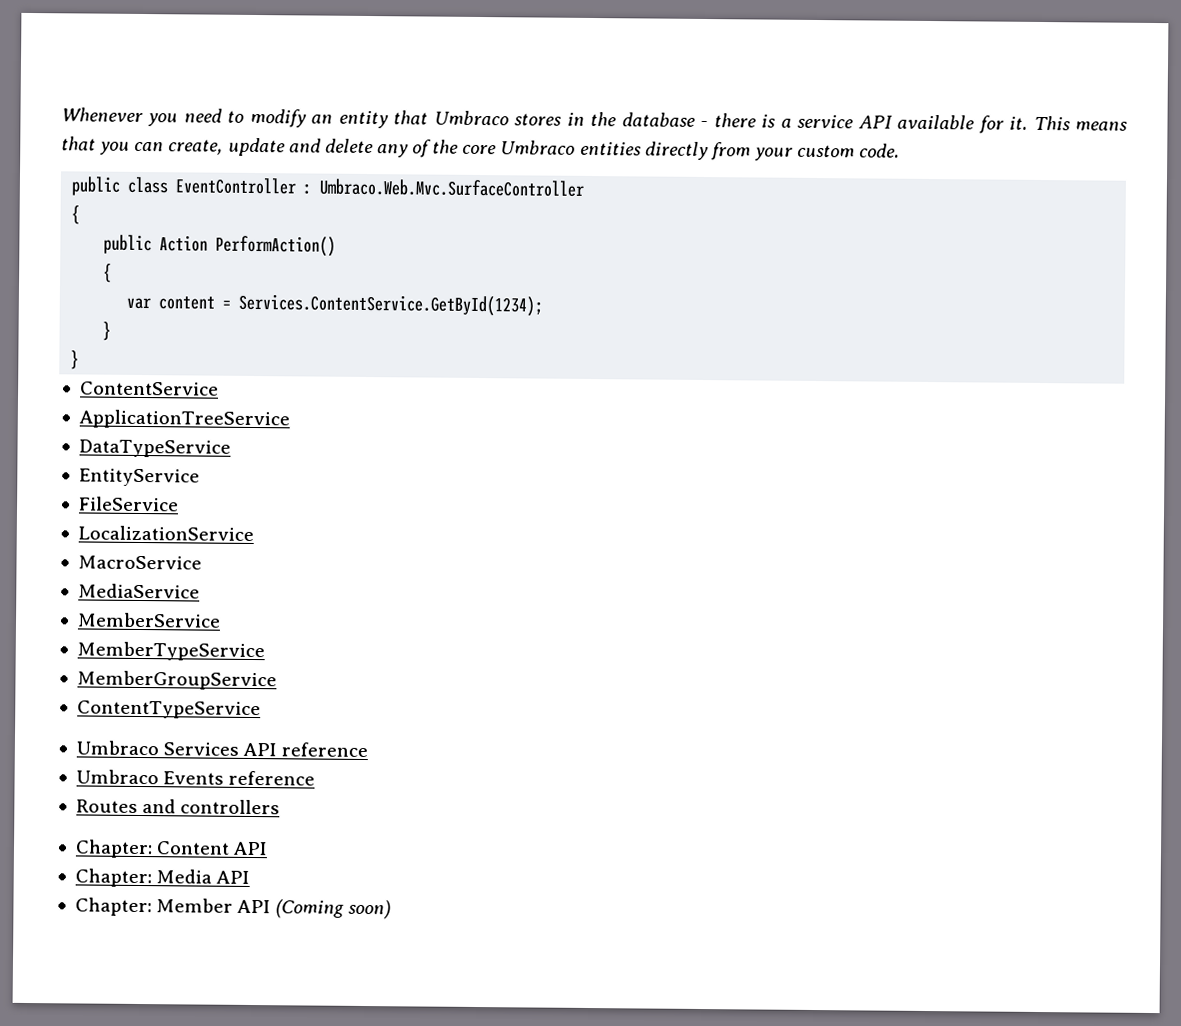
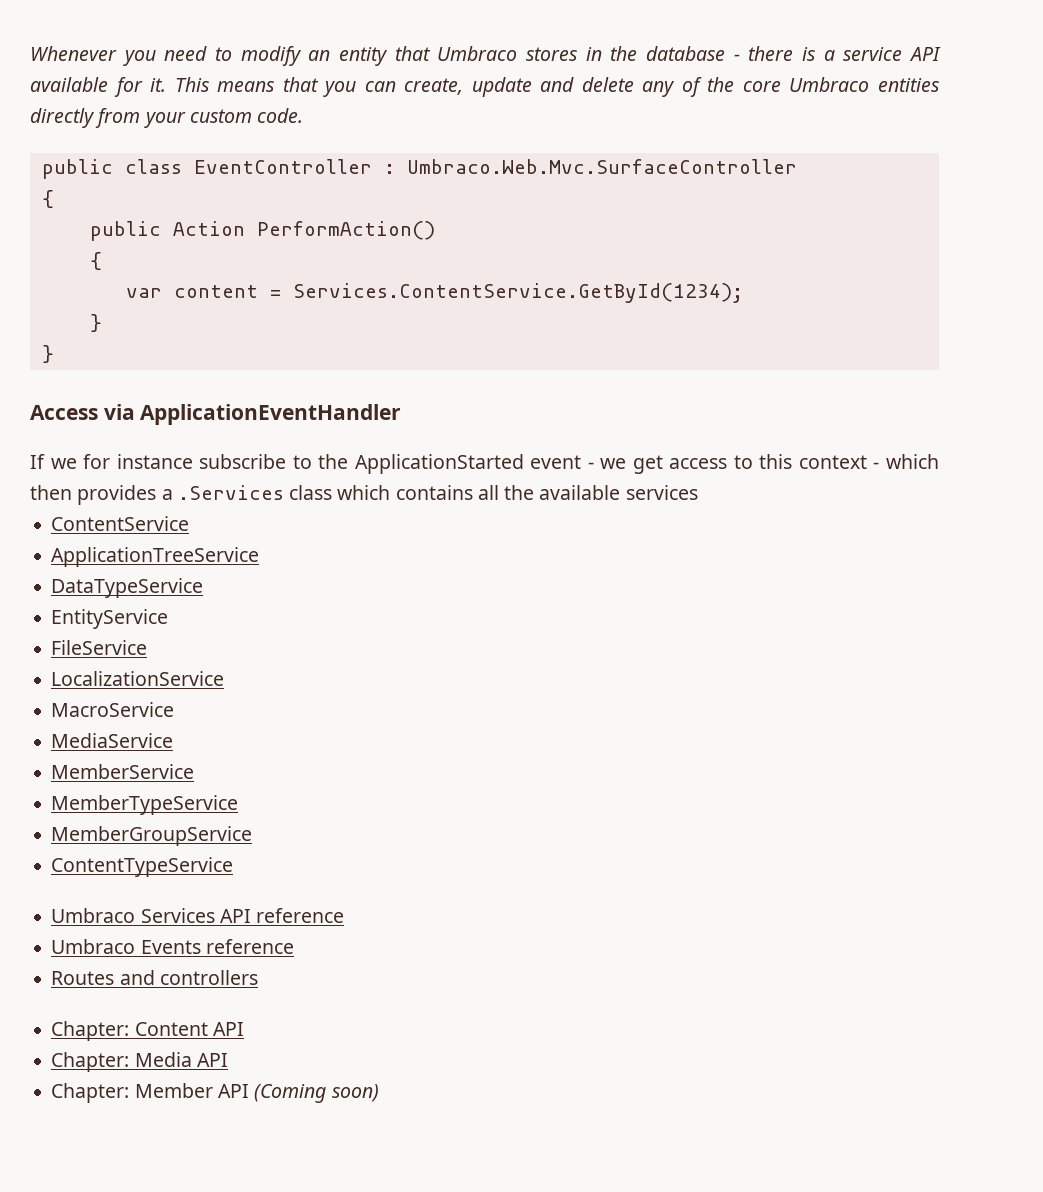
(80, 360) none -> [30,404,402,425] [30,454,939,474] [30,485,698,505] // Access via ApplicationEventHandler // If we for instance subscribe to the ApplicationStarted event - we get access to this context - which then provides a .Services class which contains all the available services

